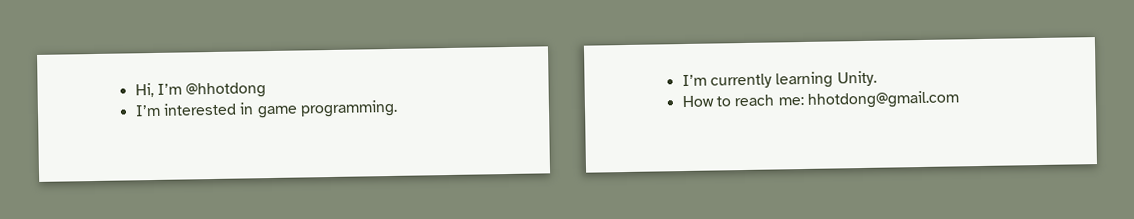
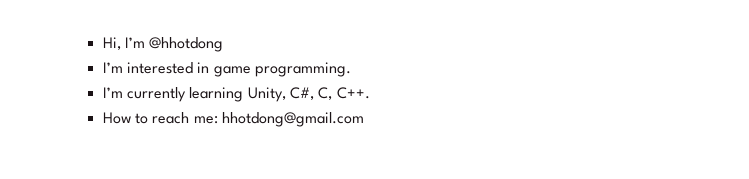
[836,70,877,87] Unity. -> [247,87,370,102] Unity, C#, C, C++.

